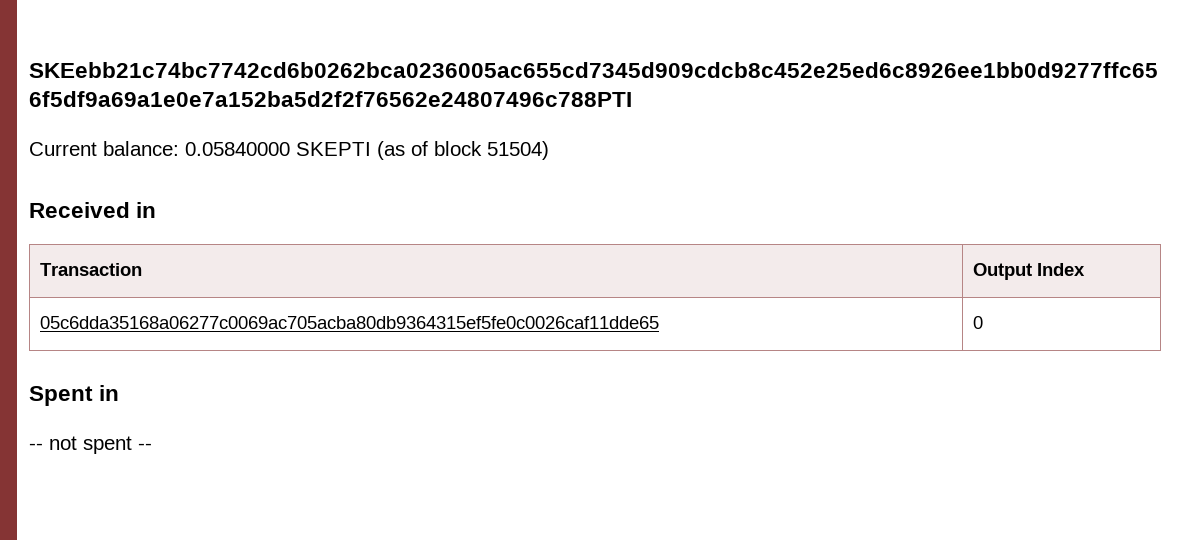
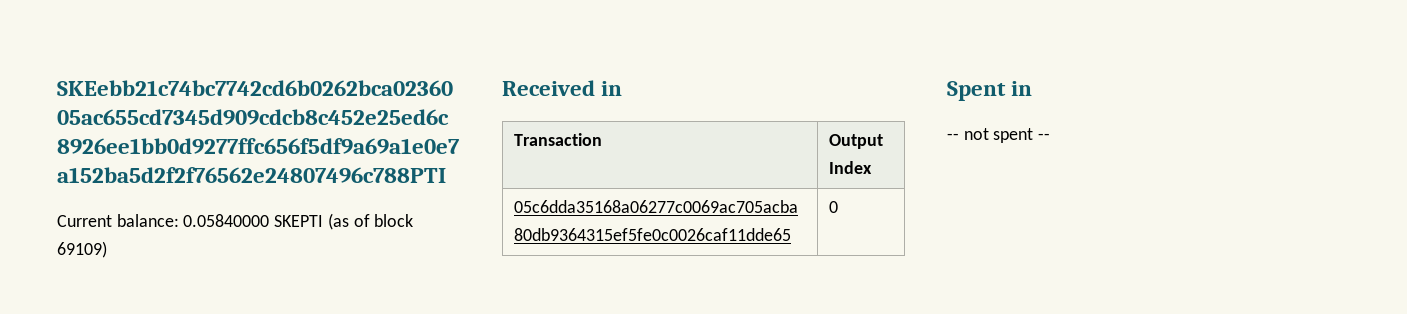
[487,141,549,160] 51504) -> [57,241,107,258] 69109)

